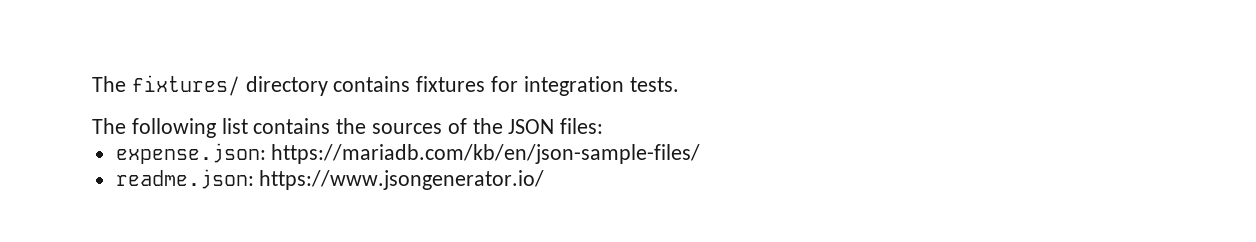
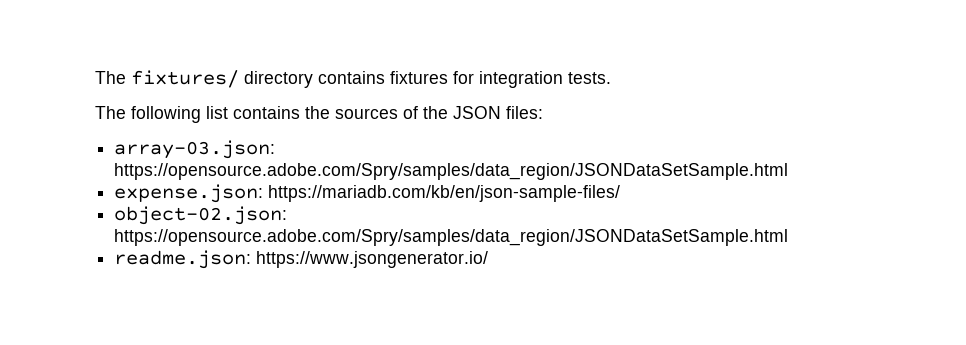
(604, 126) none -> [114,140,276,159] [114,163,789,180] // array-03.json: https://opensource.adobe.com/Spry/samples/data_region/JSONDataSetSample.html
(701, 154) none -> [114,206,288,225] [114,229,789,246] // object-02.json: https://opensource.adobe.com/Spry/samples/data_region/JSONDataSetSample.html

